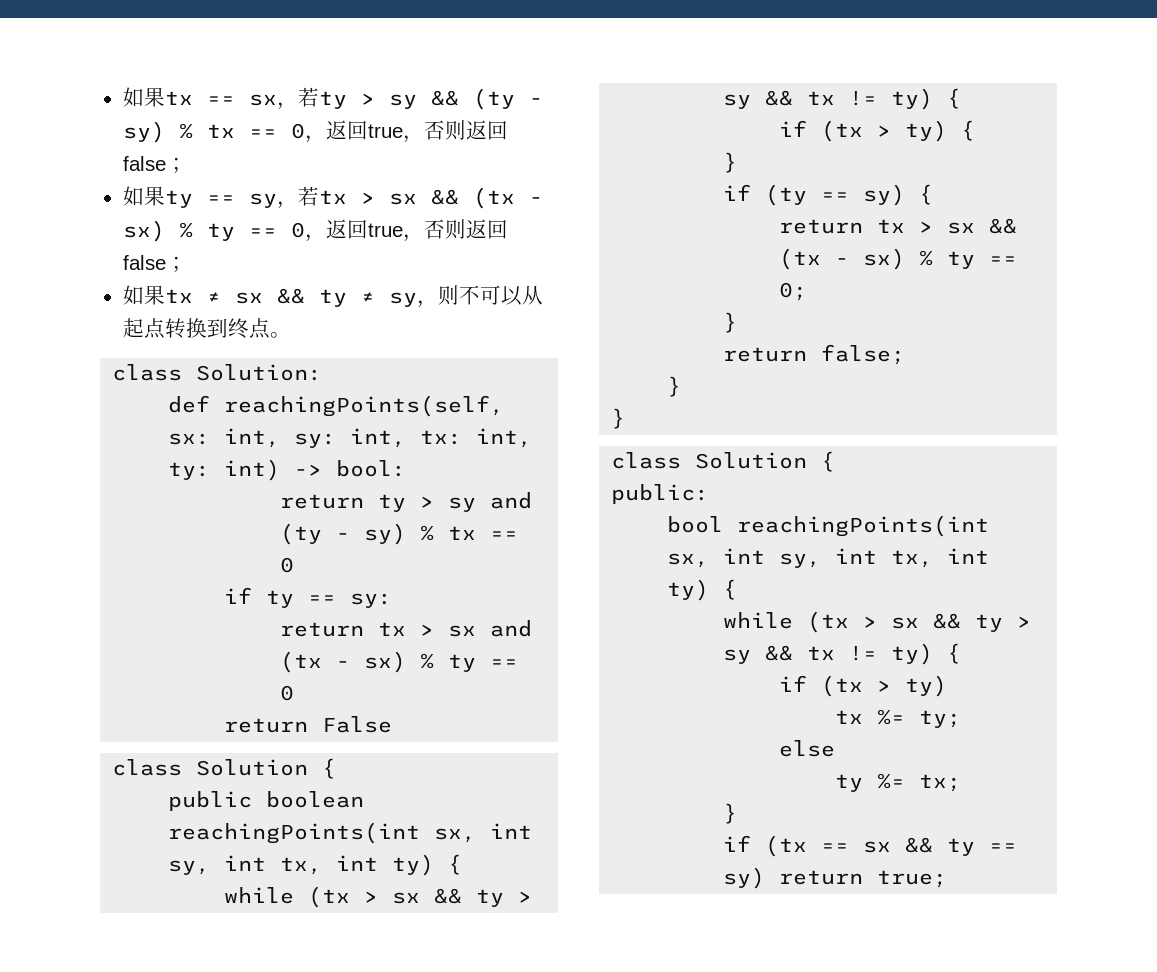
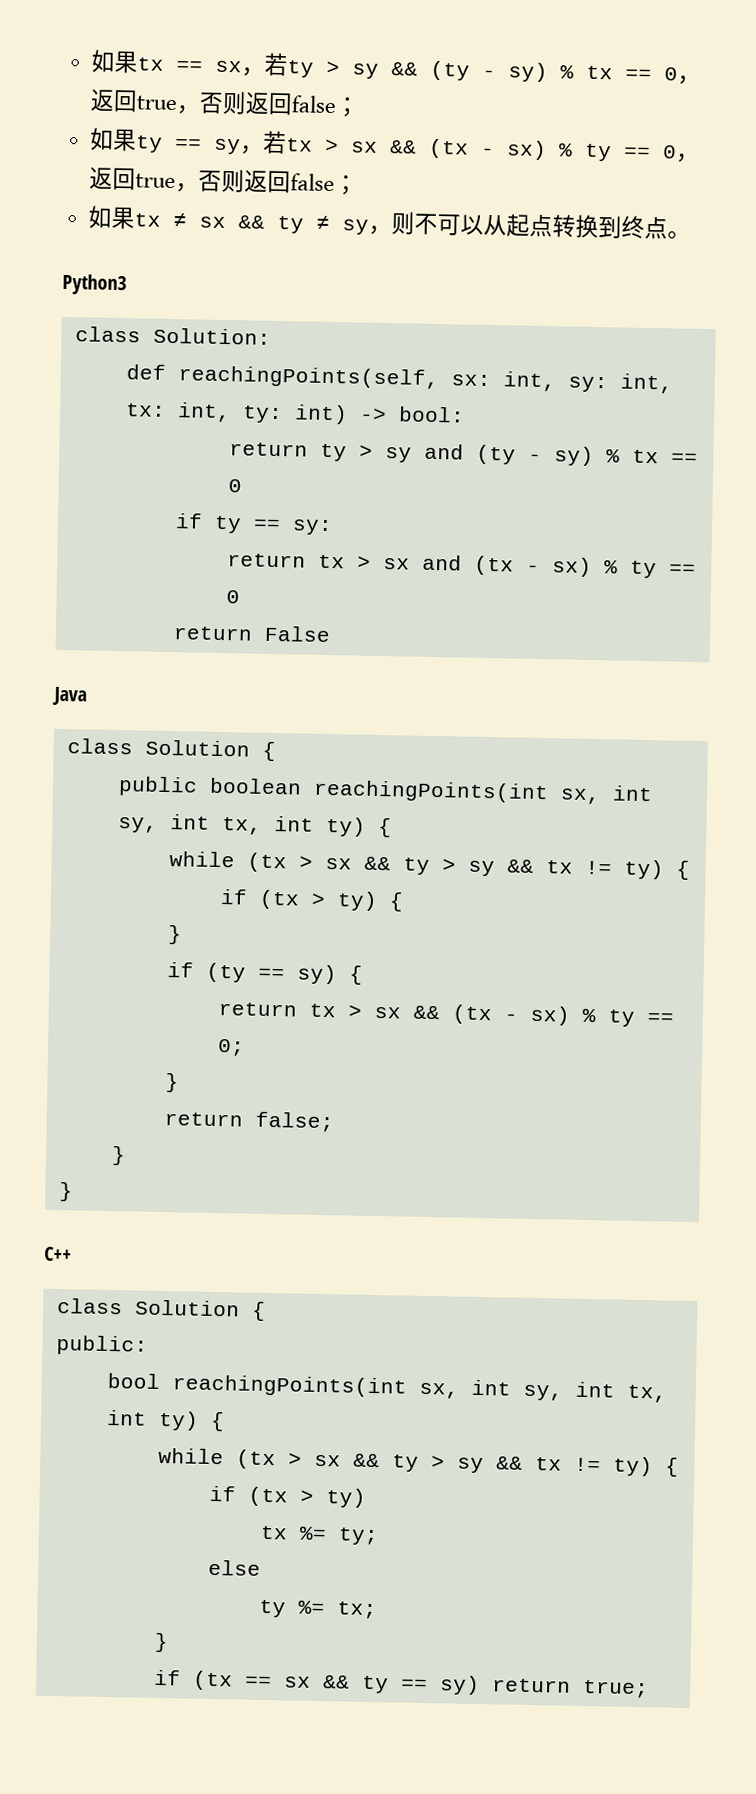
(291, 335) none -> [62,273,127,296] // Python3
(393, 724) none -> [52,686,87,706] // Java
(626, 418) none -> [44,1246,72,1262] // C++

